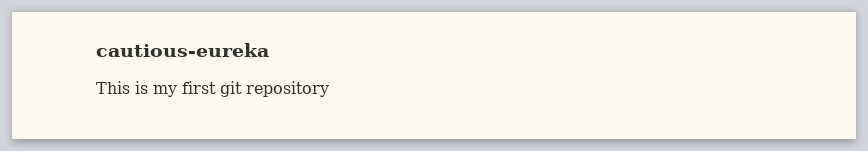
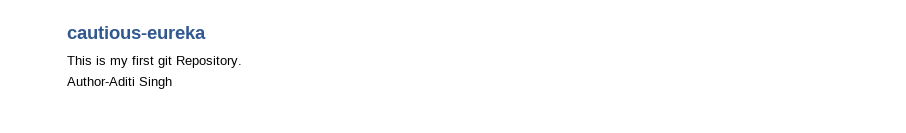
[246,81,329,97] repository -> [176,56,242,68] [67,77,172,89] Repository. // Author-Aditi Singh

